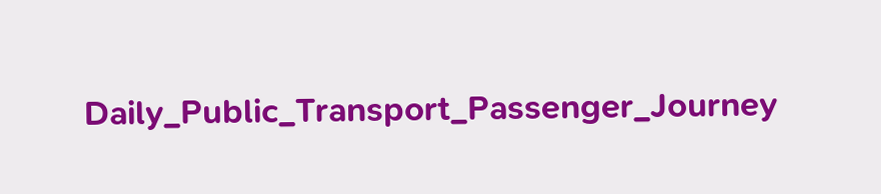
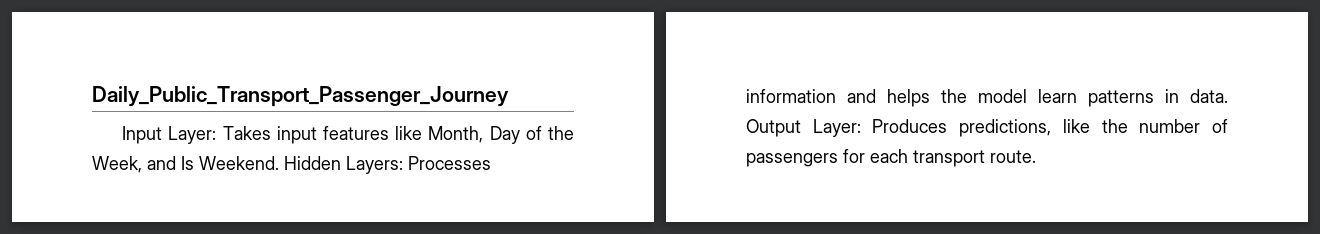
(779, 110) none -> [122,126,574,144] [92,156,491,174] [746,89,1228,107] [746,119,1228,137] [746,149,1036,167] // Input Layer: Takes input features like Month, Day of the Week, and Is Weekend. Hidden Layers: Processes information and helps the model learn patterns in data. Output Layer: Produces predictions, like the number of passengers for each transport route.

